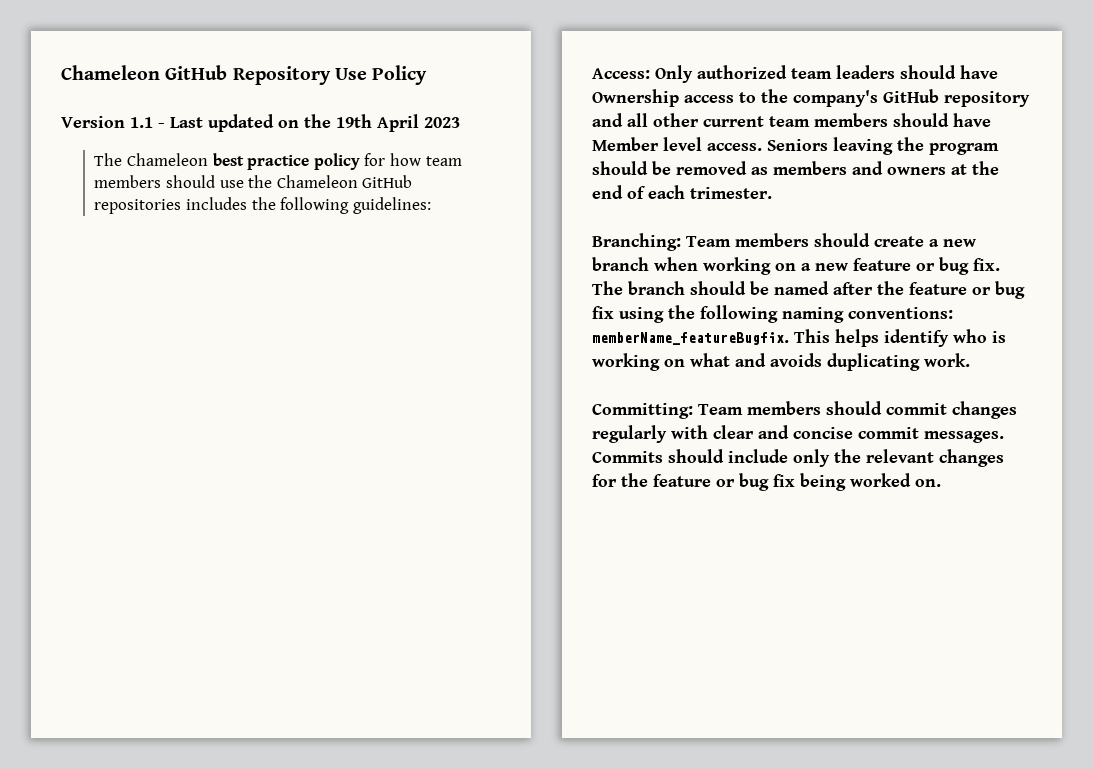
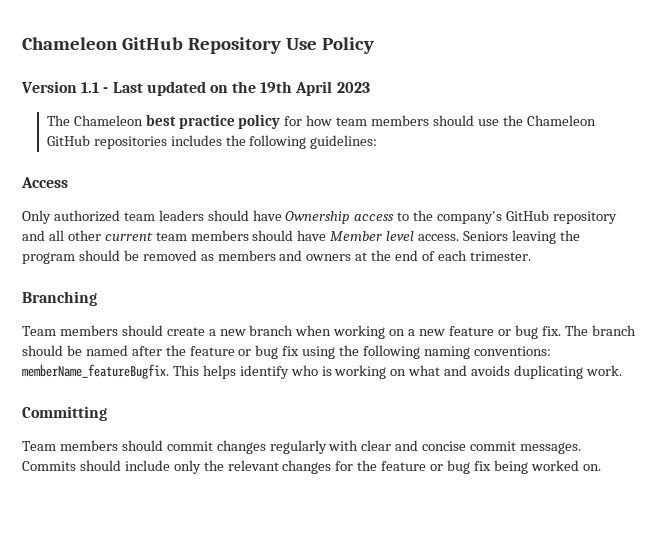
[592,68,650,79] Access: -> [21,177,68,188] Access //
[592,233,681,251] Branching: -> [22,291,97,306] Branching //
[592,403,693,419] Committing: -> [22,406,107,421] Committing //

